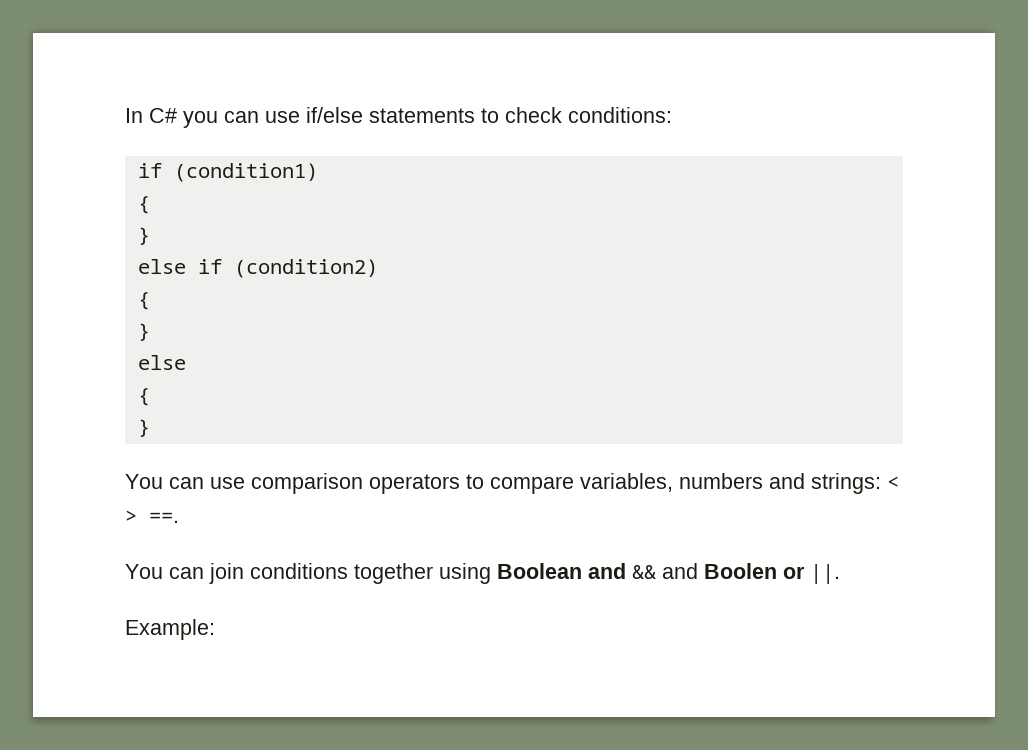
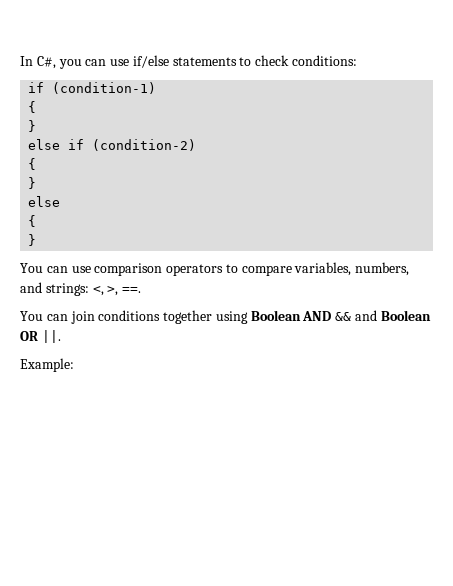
[149,108,177,123] C# -> [36,56,56,69] C#,
[173,163,318,182] (condition1) -> [52,82,157,94] (condition-1)
[233,259,378,278] (condition2) -> [92,139,197,151] (condition-2)
[679,473,763,489] numbers -> [355,262,410,276] numbers,
[887,476,899,489] [125,510,137,523] < > -> [92,286,119,296] <, >,
[588,563,626,579] and -> [302,311,332,321] AND
[704,563,805,579] Boolen or -> [380,310,431,321] [20,331,38,341] Boolean OR

